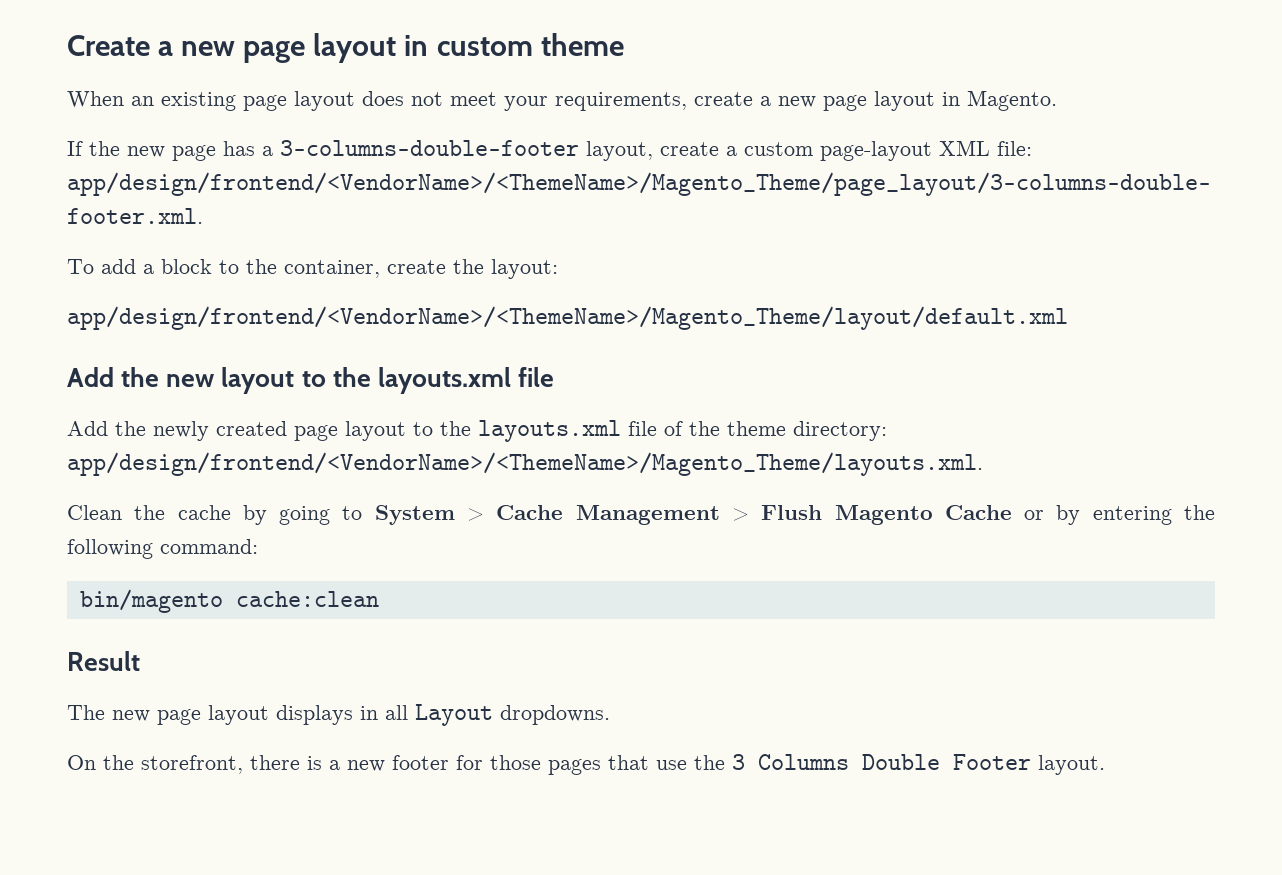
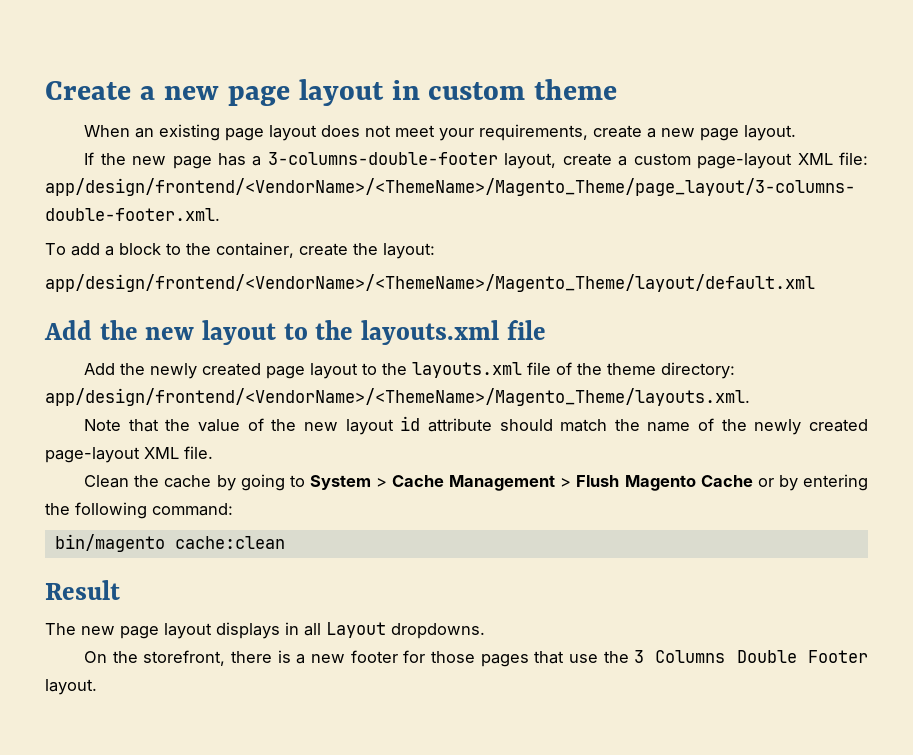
[874,90,1057,111] layout in Magento. -> [744,125,797,141] layout.
(983, 464) none -> [84,416,869,435] [45,446,213,463] // Note that the value of the new layout id attribute should match the name of the newly created page-layout XML file.

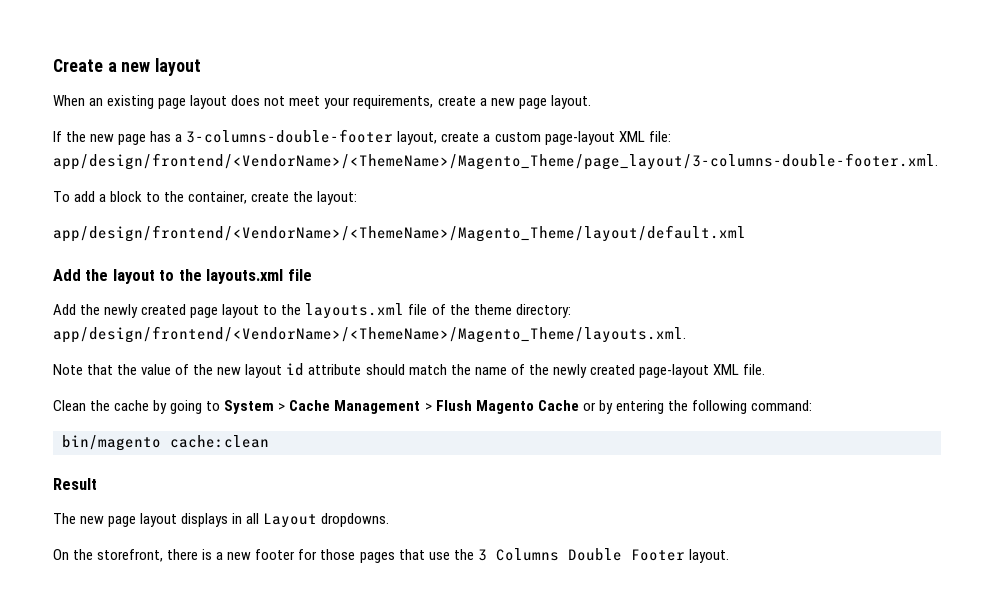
[227,79,618,106] page layout in custom theme -> [155,58,202,76] layout
[145,327,195,340] new -> (109, 275) none

